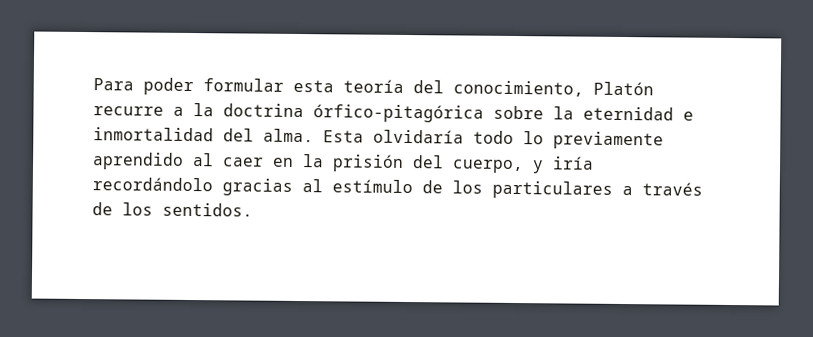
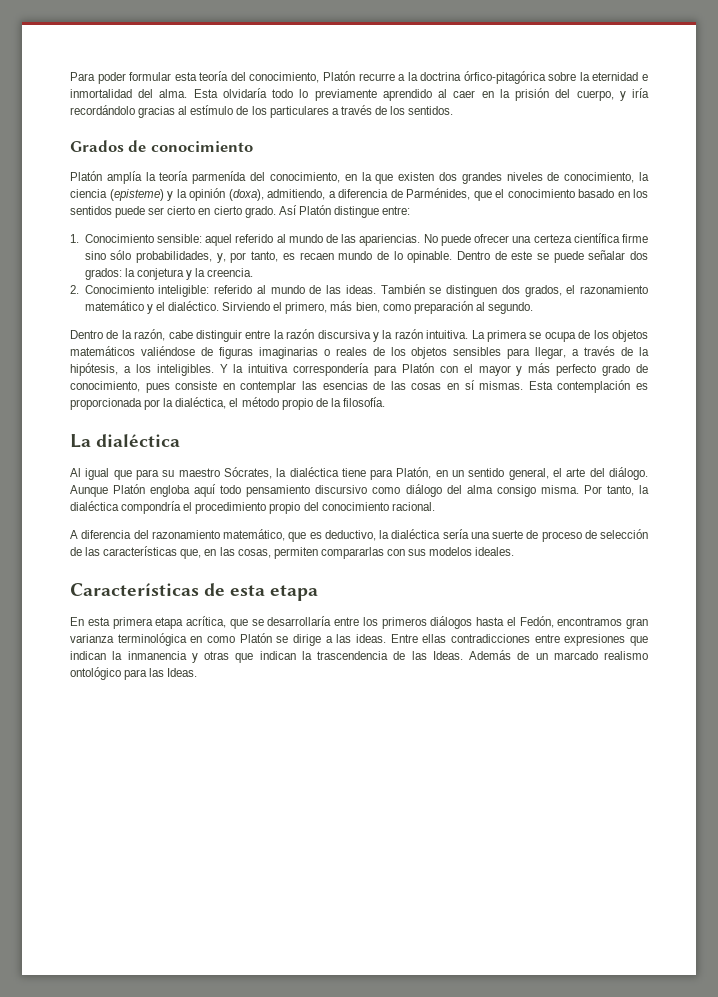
(253, 209) none -> [70,140,253,152] [70,171,649,184] [70,188,648,201] [70,205,411,218] [70,233,648,246] [84,250,648,263] [84,268,254,280] [70,284,648,297] [84,301,534,314] [70,329,648,342] [70,346,649,359] [70,363,648,376] [70,380,649,393] [70,397,385,410] [70,434,181,448] [70,467,648,480] [70,484,650,497] [70,501,435,514] [70,529,648,542] [70,546,515,559] [70,583,319,601] [70,616,648,629] [70,633,649,646] [70,650,648,663] [70,667,198,680] // Grados de conocimiento // Platón amplía la teoría parmenída del conocimiento, en la que existen dos grandes niveles de conocimiento, la ciencia (episteme) y la opinión (doxa), admitiendo, a diferencia de Parménides, que el conocimiento basado en los sentidos puede ser cierto en cierto grado. Así Platón distingue entre: // 1. Conocimiento sensible: aquel referido al mundo de las apariencias. No puede ofrecer una certeza científica firme sino sólo probabilidades, y, por tanto, es recaen mundo de lo opinable. Dentro de este se puede señalar dos grados: la conjetura y la creencia. // 2. Conocimiento inteligible: referido al mundo de las ideas. También se distinguen dos grados, el razonamiento matemático y el dialéctico. Sirviendo el primero, más bien, como preparación al segundo. // Dentro de la razón, cabe distinguir entre la razón discursiva y la razón intuitiva. La primera se ocupa de los objetos matemáticos valiéndose de figuras imaginarias o reales de los objetos sensibles para llegar, a través de la hipótesis, a los inteligibles. Y la intuitiva correspondería para Platón con el mayor y más perfecto grado de conocimiento, pues consiste en contemplar las esencias de las cosas en sí mismas. Esta contemplación es proporcionada por la dialéctica, el método propio de la filosofía. // La dialéctica // Al igual que para su maestro Sócrates, la dialéctica tiene para Platón, en un sentido general, el arte del diálogo. Aunque Platón engloba aquí todo pensamiento discursivo como diálogo del alma consigo misma. Por tanto, la dialéctica compondría el procedimiento propio del conocimiento racional. // A diferencia del razonamiento matemático, que es deductivo, la dialéctica sería una suerte de proceso de selección de las características que, en las cosas, permiten compararlas con sus modelos ideales. // Características de esta etapa // En esta primera etapa acrítica, que se desarrollaría entre los primeros diálogos hasta el Fedón, encontramos gran varianza terminológica en como Platón se dirige a las ideas. Entre ellas contradicciones entre expresiones que indican la inmanencia y otras que indican la trascendencia de las Ideas. Además de un marcado realismo ontológico para las Ideas.

